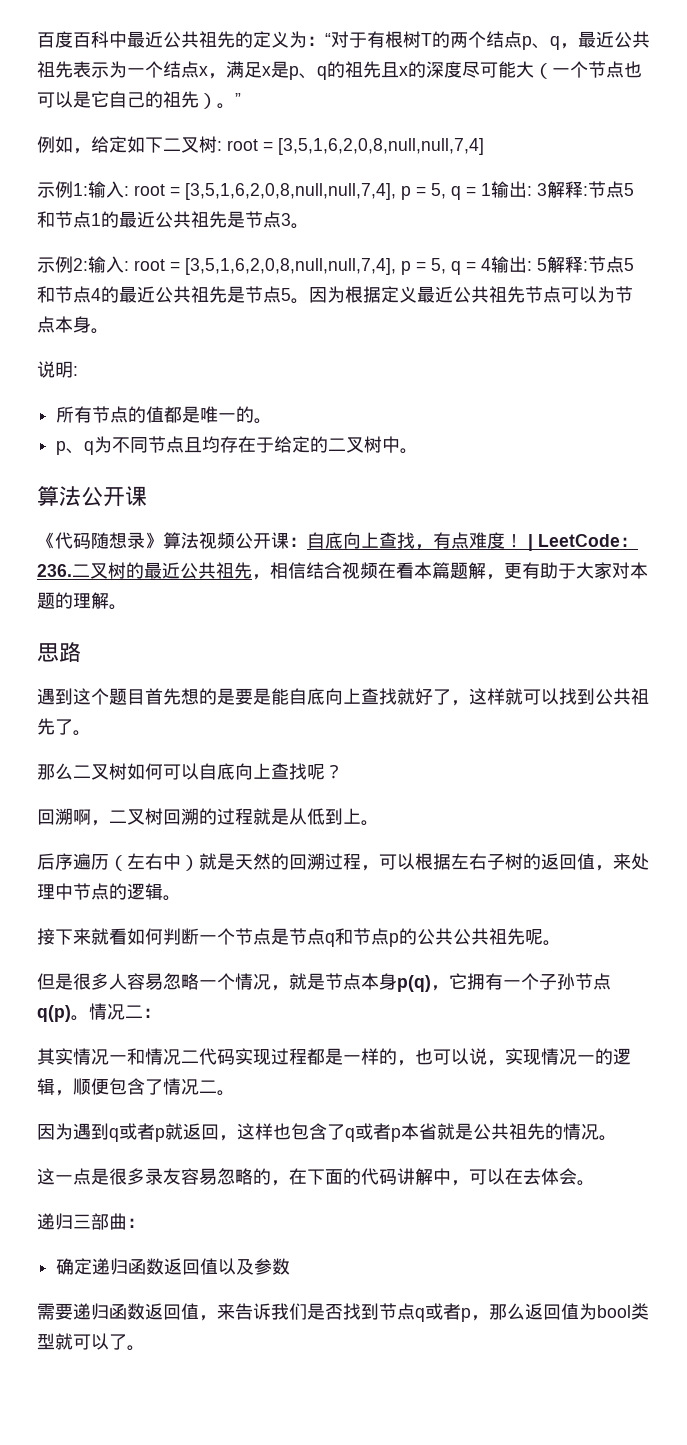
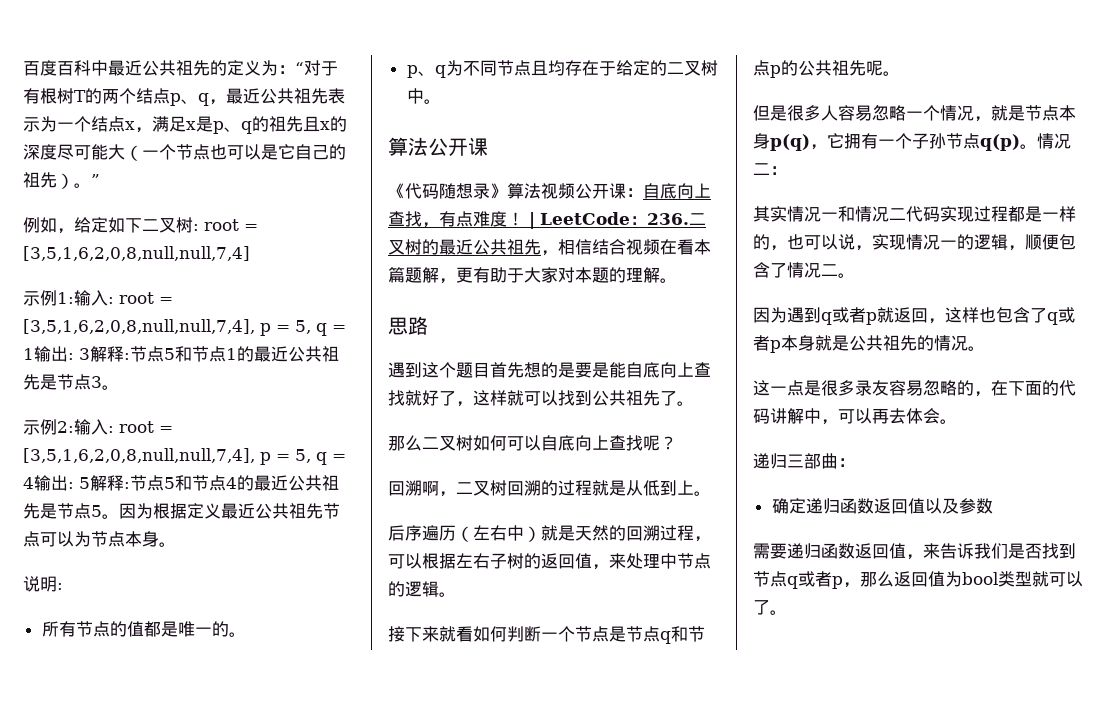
[453,928,489,945] 公共 -> (832, 68) none
[419,1123,437,1140] 省 -> [798,335,815,351] 身
[505,1168,523,1185] 在 -> [872,408,889,424] 再

